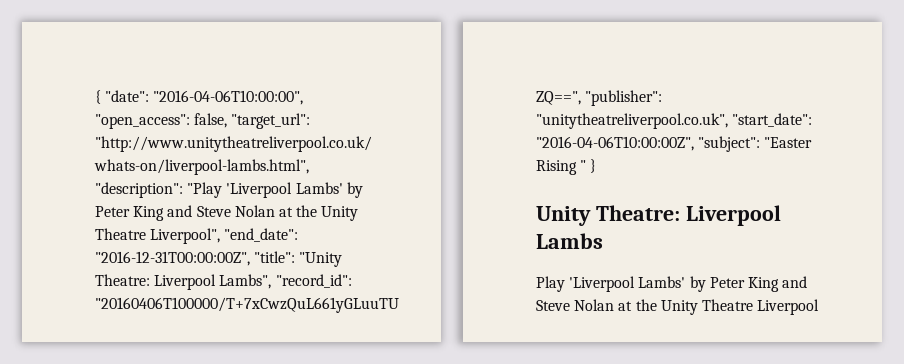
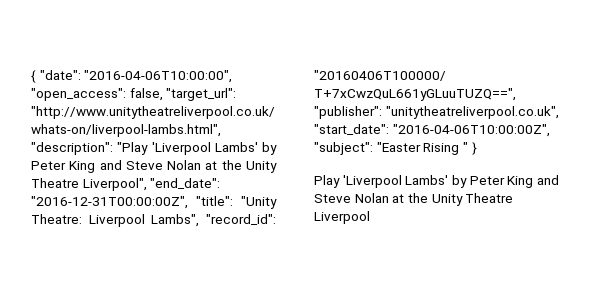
[536,205,781,226] [536,233,603,249] // Unity Theatre: Liverpool Lambs -> (477, 148) none

